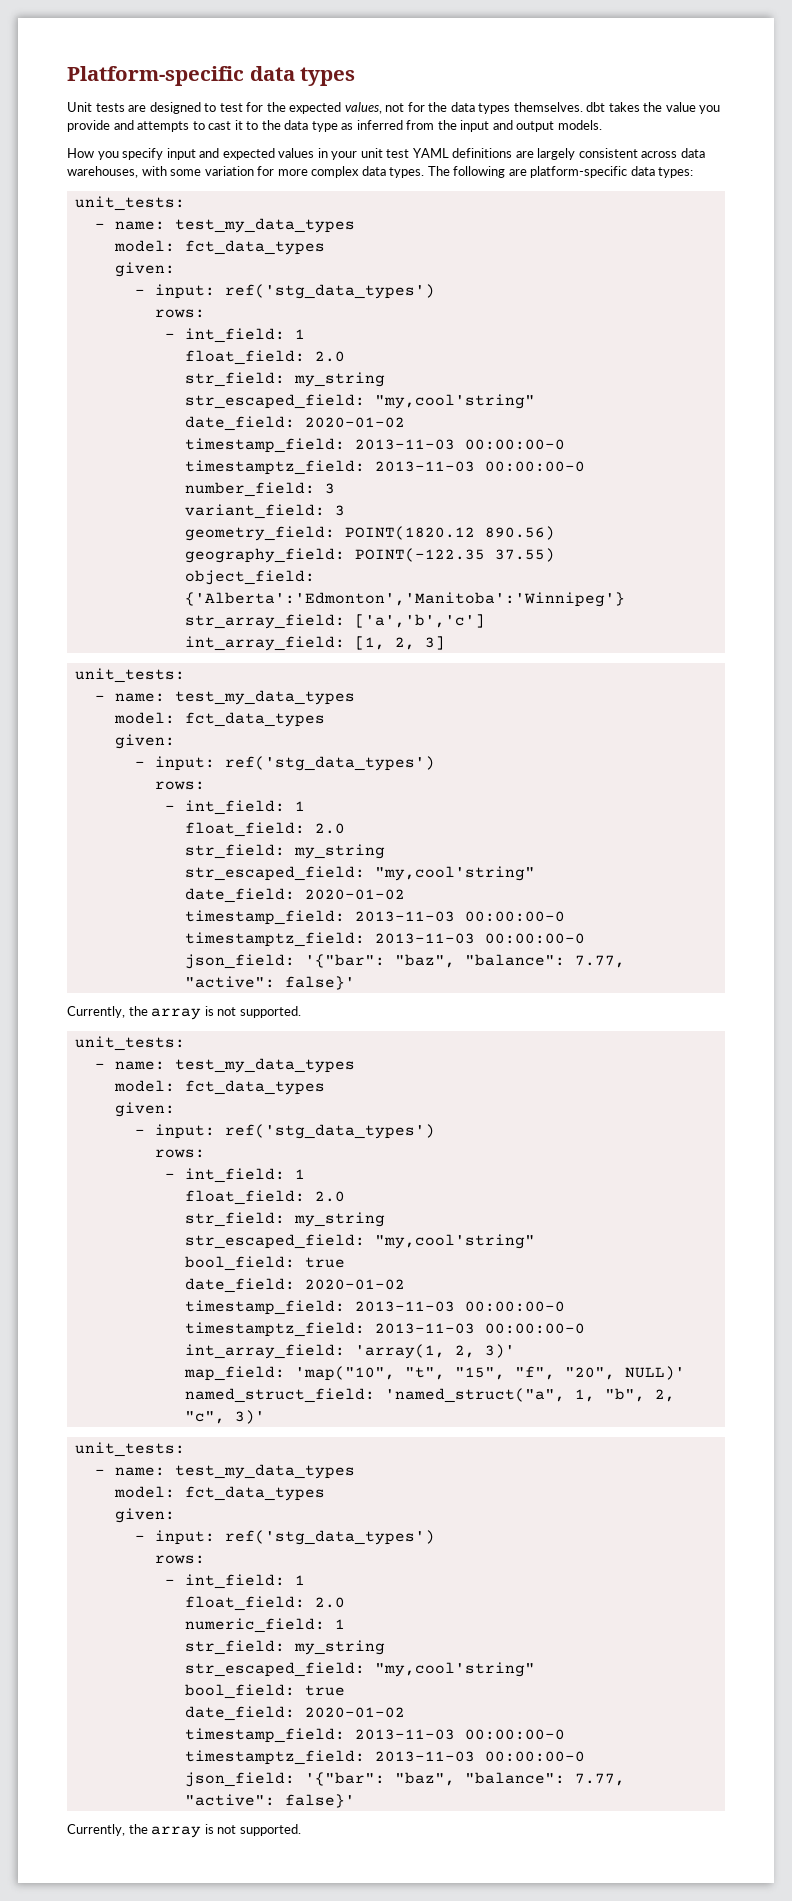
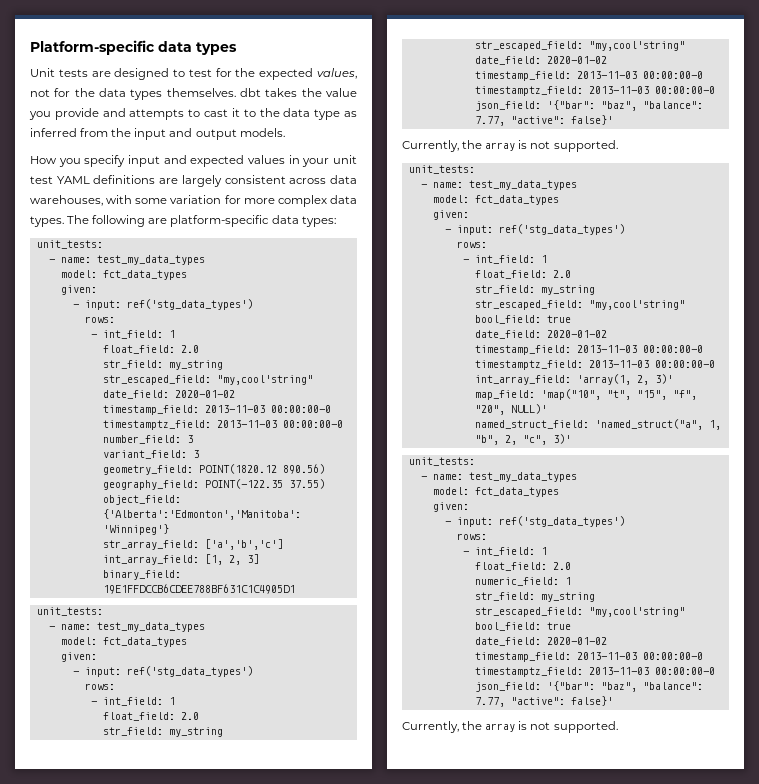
(445, 643) none -> [102,570,181,580] [102,584,295,594] // binary_field: 19E1FFDCCB6CDEE788BF631C1C4905D1

